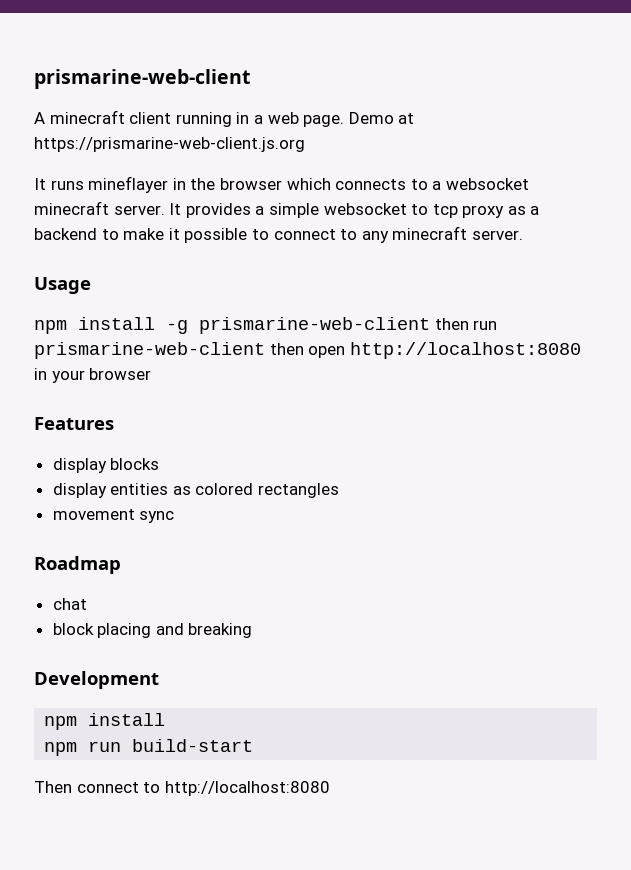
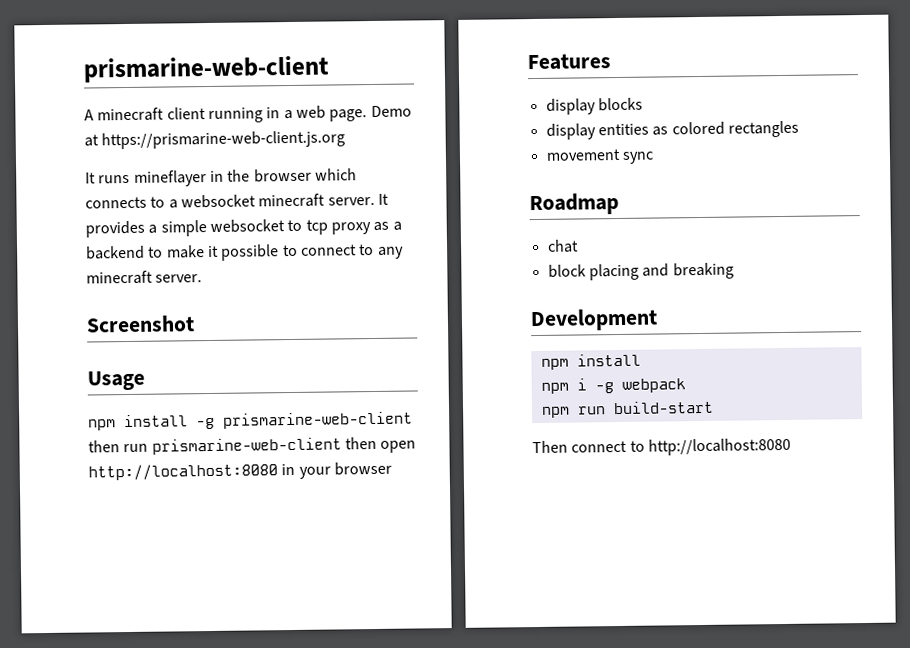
(523, 235) none -> [86,315,195,333] // Screenshot
(166, 719) none -> [540,378,686,394] // npm i -g webpack

